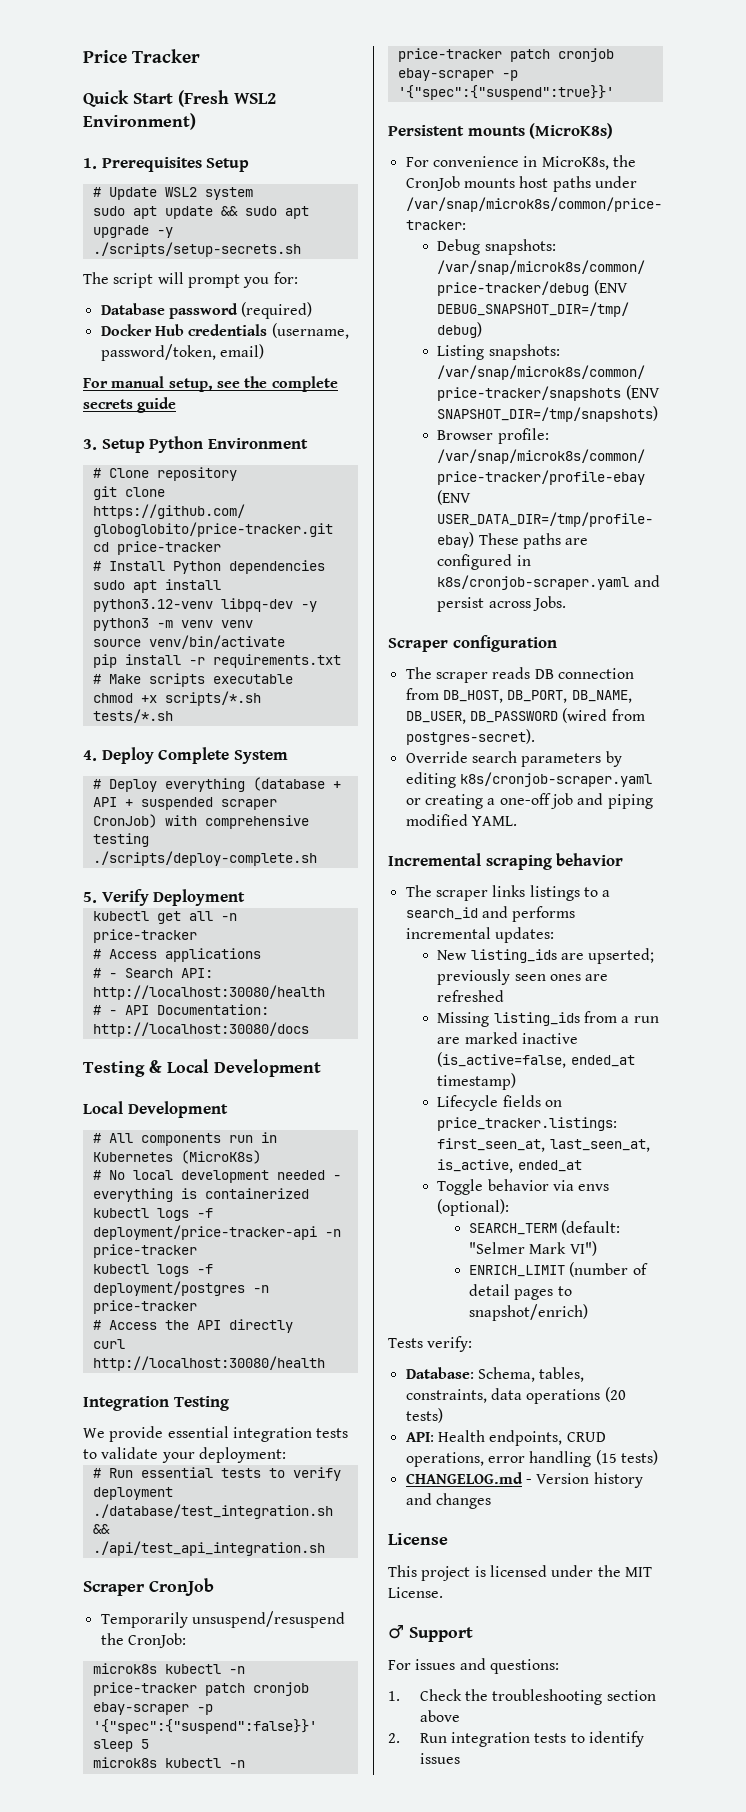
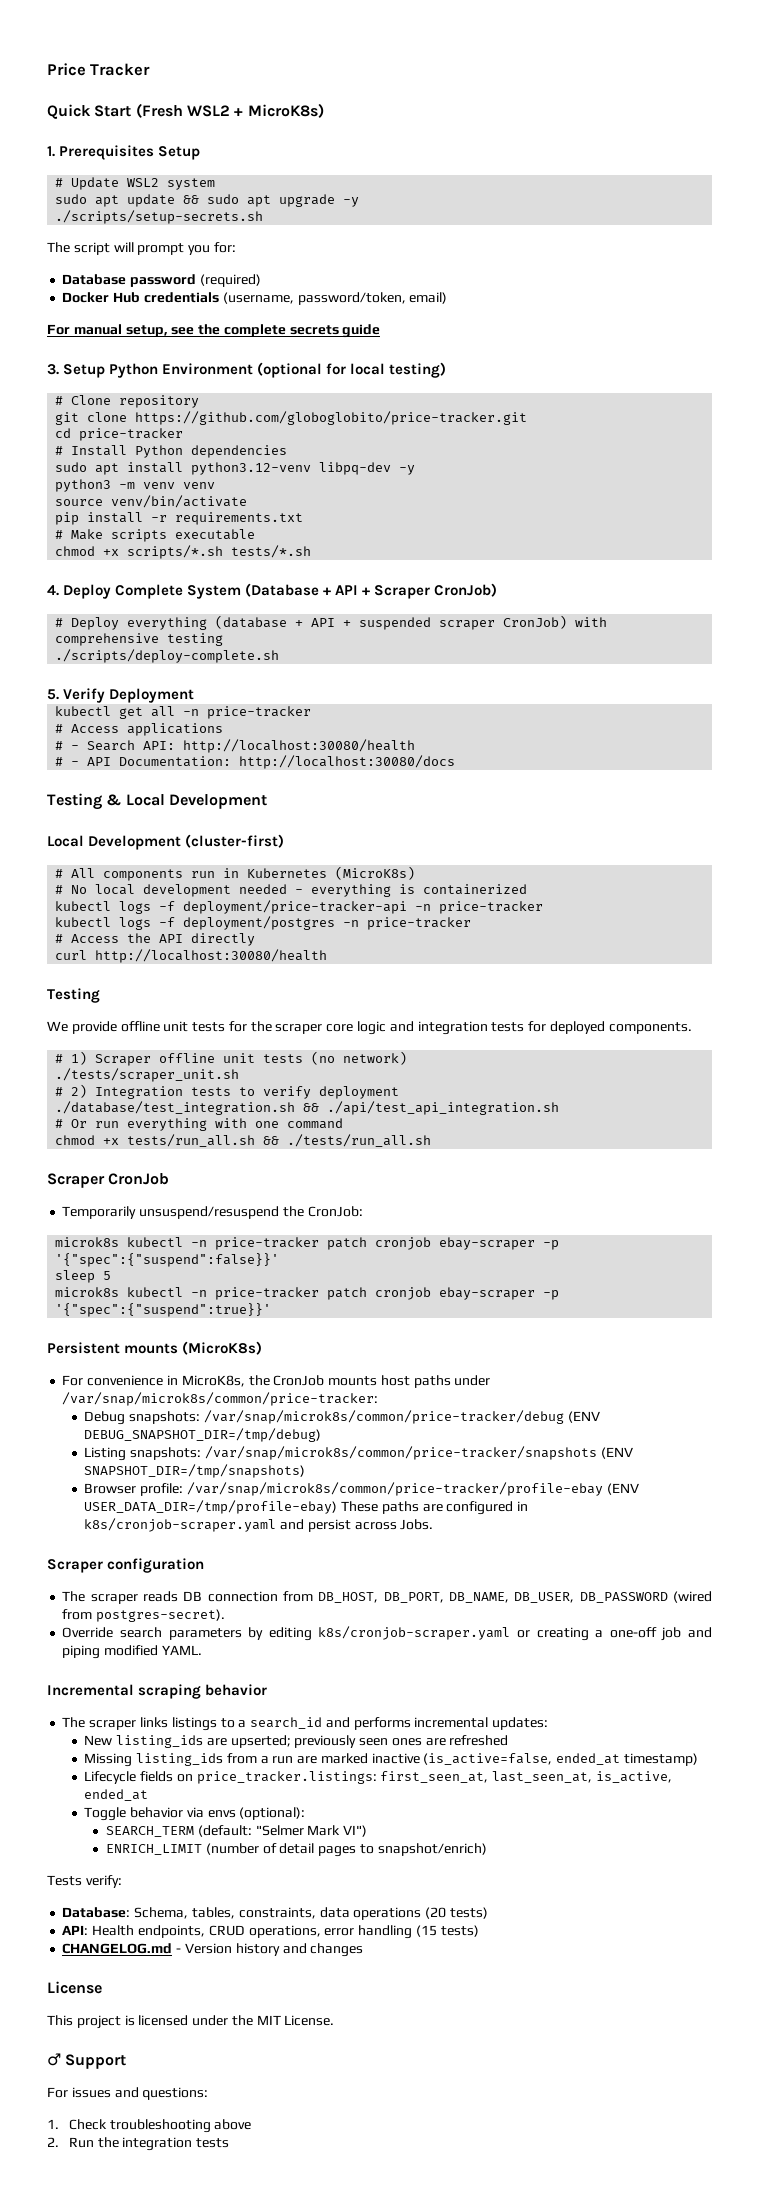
[83,113,196,130] Environment) -> [234,103,324,118] + MicroK8s)
(308, 443) none -> [257,362,447,378] (optional for local testing)
(288, 757) none -> [245,583,498,599] (Database + API + Scraper CronJob)
(228, 1109) none -> [185,834,285,848] (cluster-first)
[83,1396,169,1411] Integration -> (328, 956) none
[167,1426,349,1442] [83,1447,286,1463] [92,1467,213,1478] essential integration tests to validate your deployment: // # Run essential -> [120,1021,692,1035] [55,1051,408,1066] [55,1068,240,1082] [55,1084,184,1099] offline unit tests for the scraper core logic and integration tests for deployed components. // # 1) Scraper offline unit tests (no network) // ./tests/scraper_unit.sh // # 2) Integration
(325, 1548) none -> [55,1118,344,1131] [55,1134,432,1147] // # Or run everything with one command // chmod +x tests/run_all.sh && ./tests/run_all.sh
[465,1689,656,1705] the troubleshooting section -> [109,2119,211,2133] troubleshooting
[451,1731,644,1747] [419,1753,460,1764] integration tests to identify issues -> [97,2137,230,2151] the integration tests

